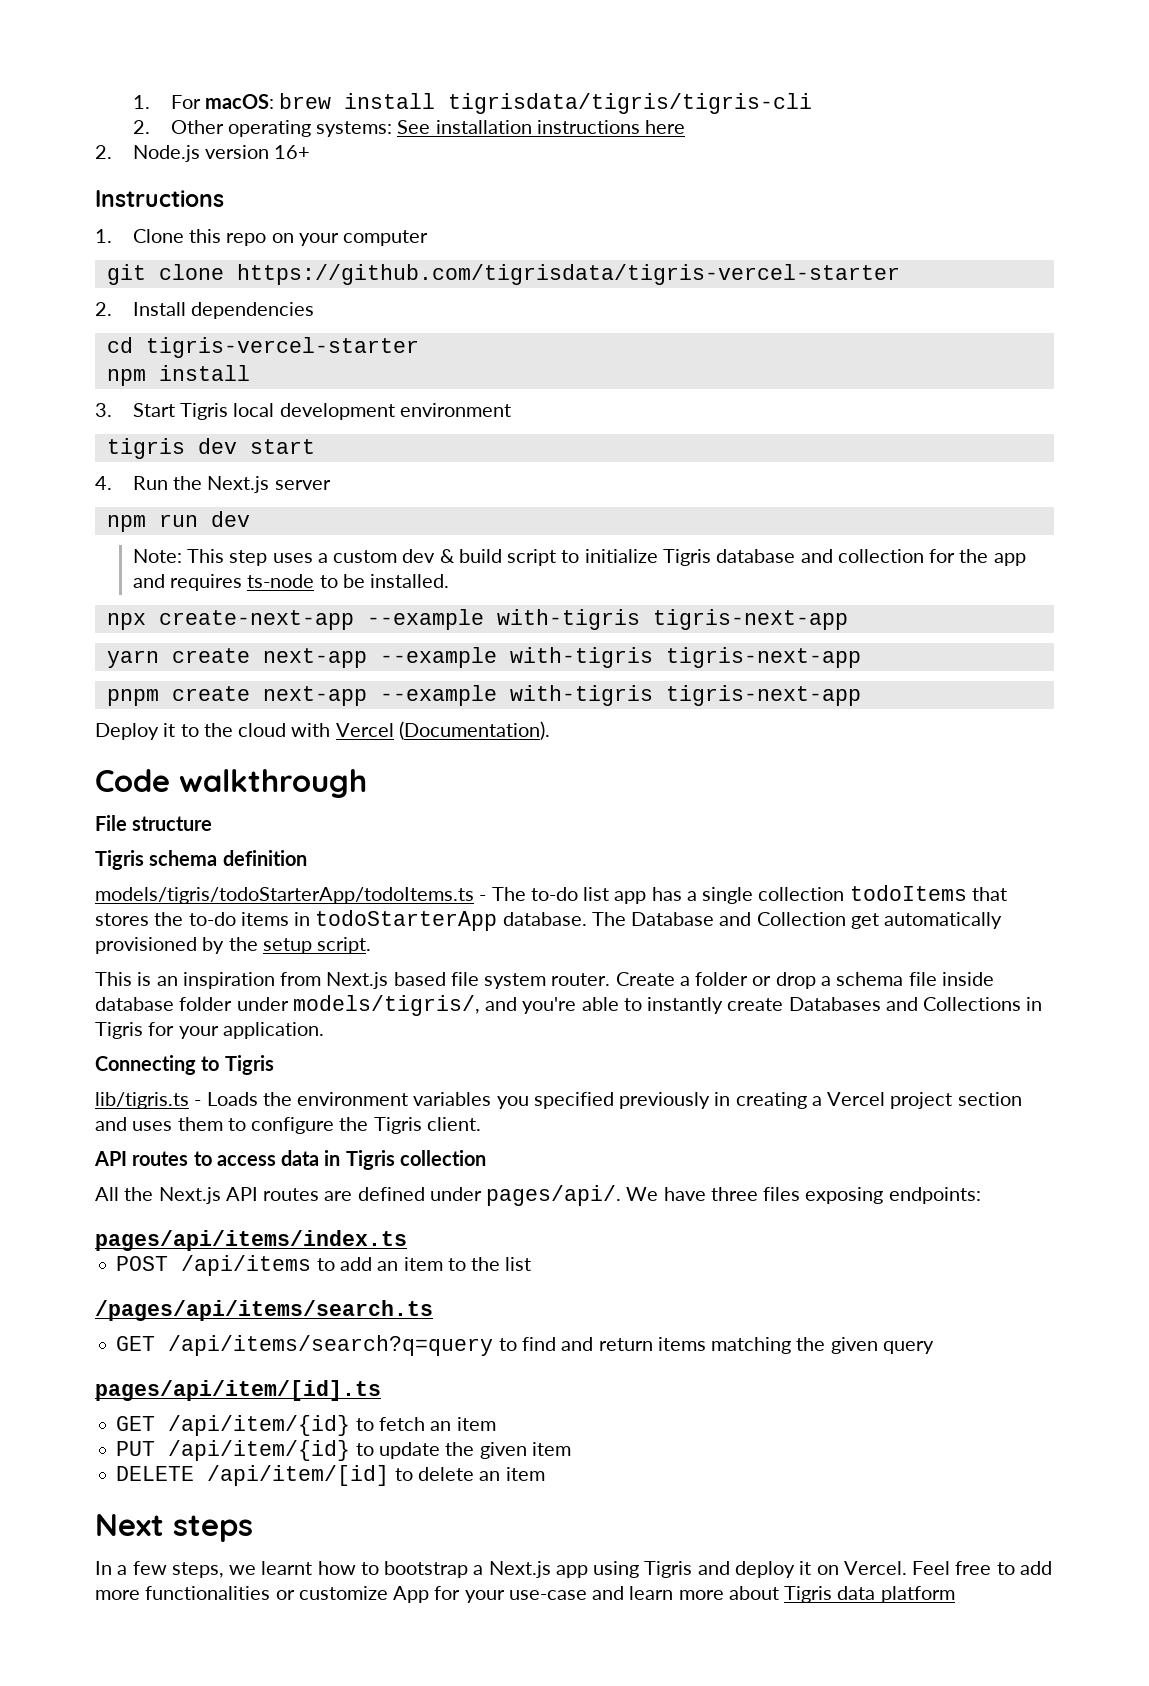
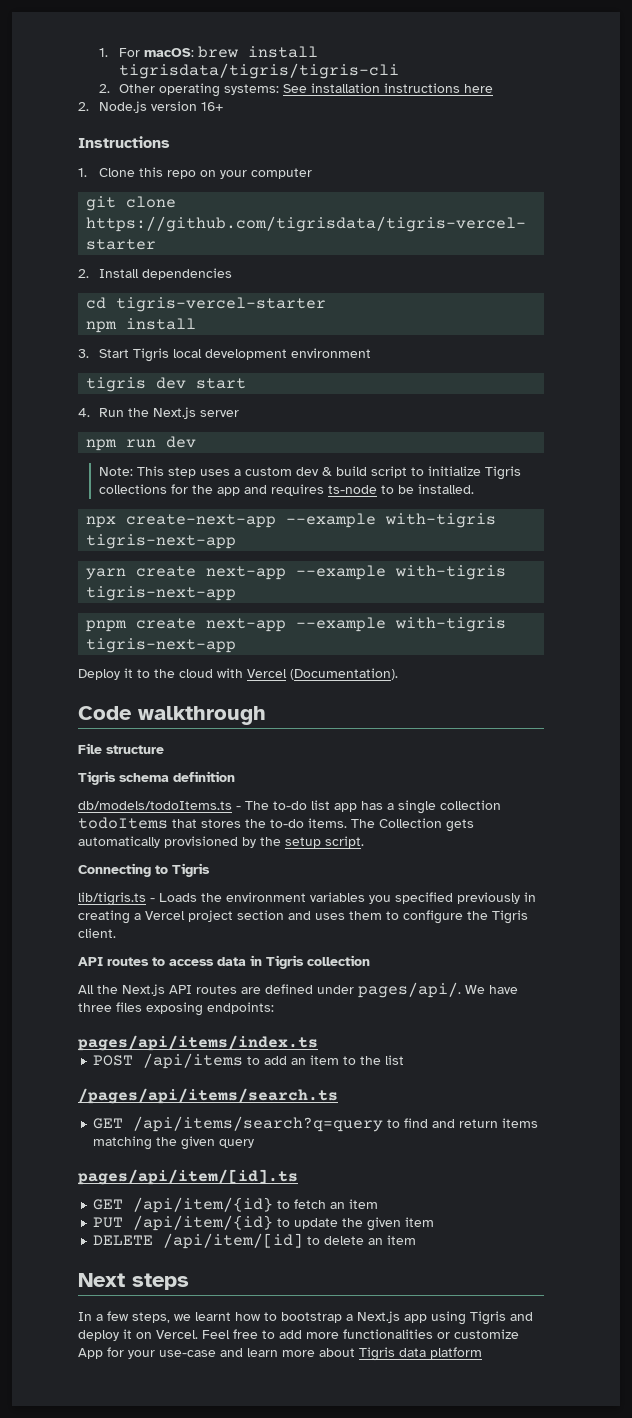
[716,549,924,563] database and collection -> [98,484,167,494] collections
[95,887,474,904] models/tigris/todoStarterApp/todoItems.ts -> [78,801,232,810] db/models/todoItems.ts
[240,910,879,931] items in todoStarterApp database. The Database and Collection get -> [308,818,474,832] items. The Collection gets
[95,972,994,989] [95,995,1043,1016] [95,1022,324,1039] // This is an inspiration from Next.js based file system router. Create a folder or drop a schema file inside database folder under models/tigris/, and you're able to instantly create Databases and Collections in Tigris for your application. -> (364, 842) none

